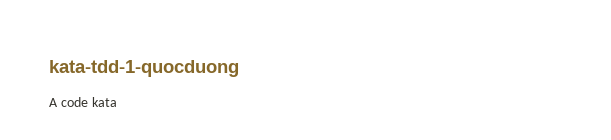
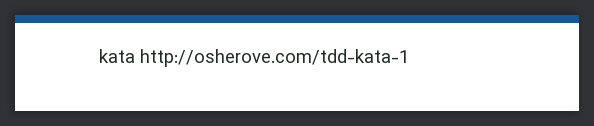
[49,60,239,77] [49,97,117,107] kata-tdd-1-quocduong // A code kata -> [99,49,409,67] kata http://osherove.com/tdd-kata-1

